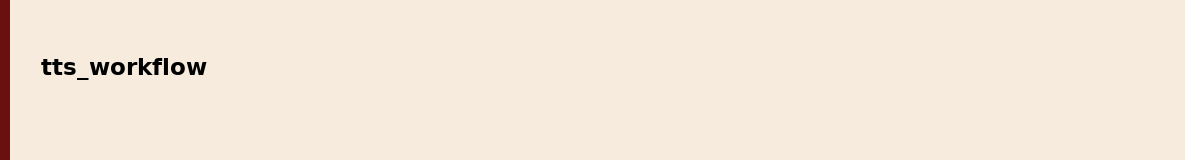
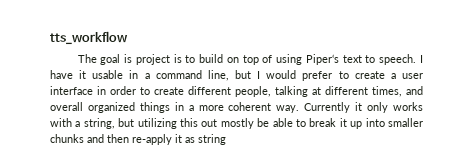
(207, 69) none -> [77,54,423,65] [50,70,424,81] [50,86,423,97] [50,102,424,113] [50,118,423,129] [50,134,226,145] // The goal is project is to build on top of using Piper‘s text to speech. I have it usable in a command line, but I would prefer to create a user interface in order to create different people, talking at different times, and overall organized things in a more coherent way. Currently it only works with a string, but utilizing this out mostly be able to break it up into smaller chunks and then re-apply it as string

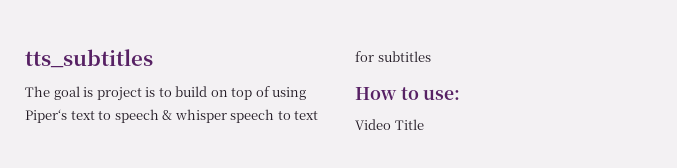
[50,31,128,45] tts_workflow -> [25,49,153,68] tts_subtitles
[379,54,423,65] [50,70,424,81] [50,86,423,97] [50,102,424,113] [50,118,423,129] [50,134,226,145] speech. I have it usable in a command line, but I would prefer to create a user interface in order to create different people, talking at different times, and overall organized things in a more coherent way. Currently it only works with a string, but utilizing this out mostly be able to break it up into smaller chunks and then re-apply it as string -> [114,109,319,123] [355,51,431,62] [355,87,461,100] [355,119,424,130] speech & whisper speech to text for subtitles // How to use: // Video Title

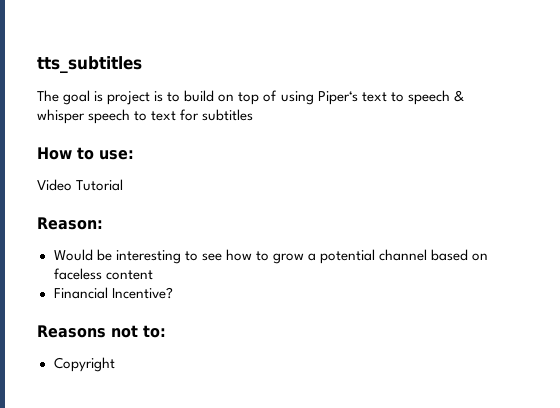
[394,119,424,130] Title -> [76,179,124,191] [37,217,103,230] [53,249,489,264] [53,268,153,280] [53,287,173,299] [37,325,166,338] [53,357,115,372] Tutorial // Reason: // Would be interesting to see how to grow a potential channel based on faceless content // Financial Incentive? // Reasons not to: // Copyright

